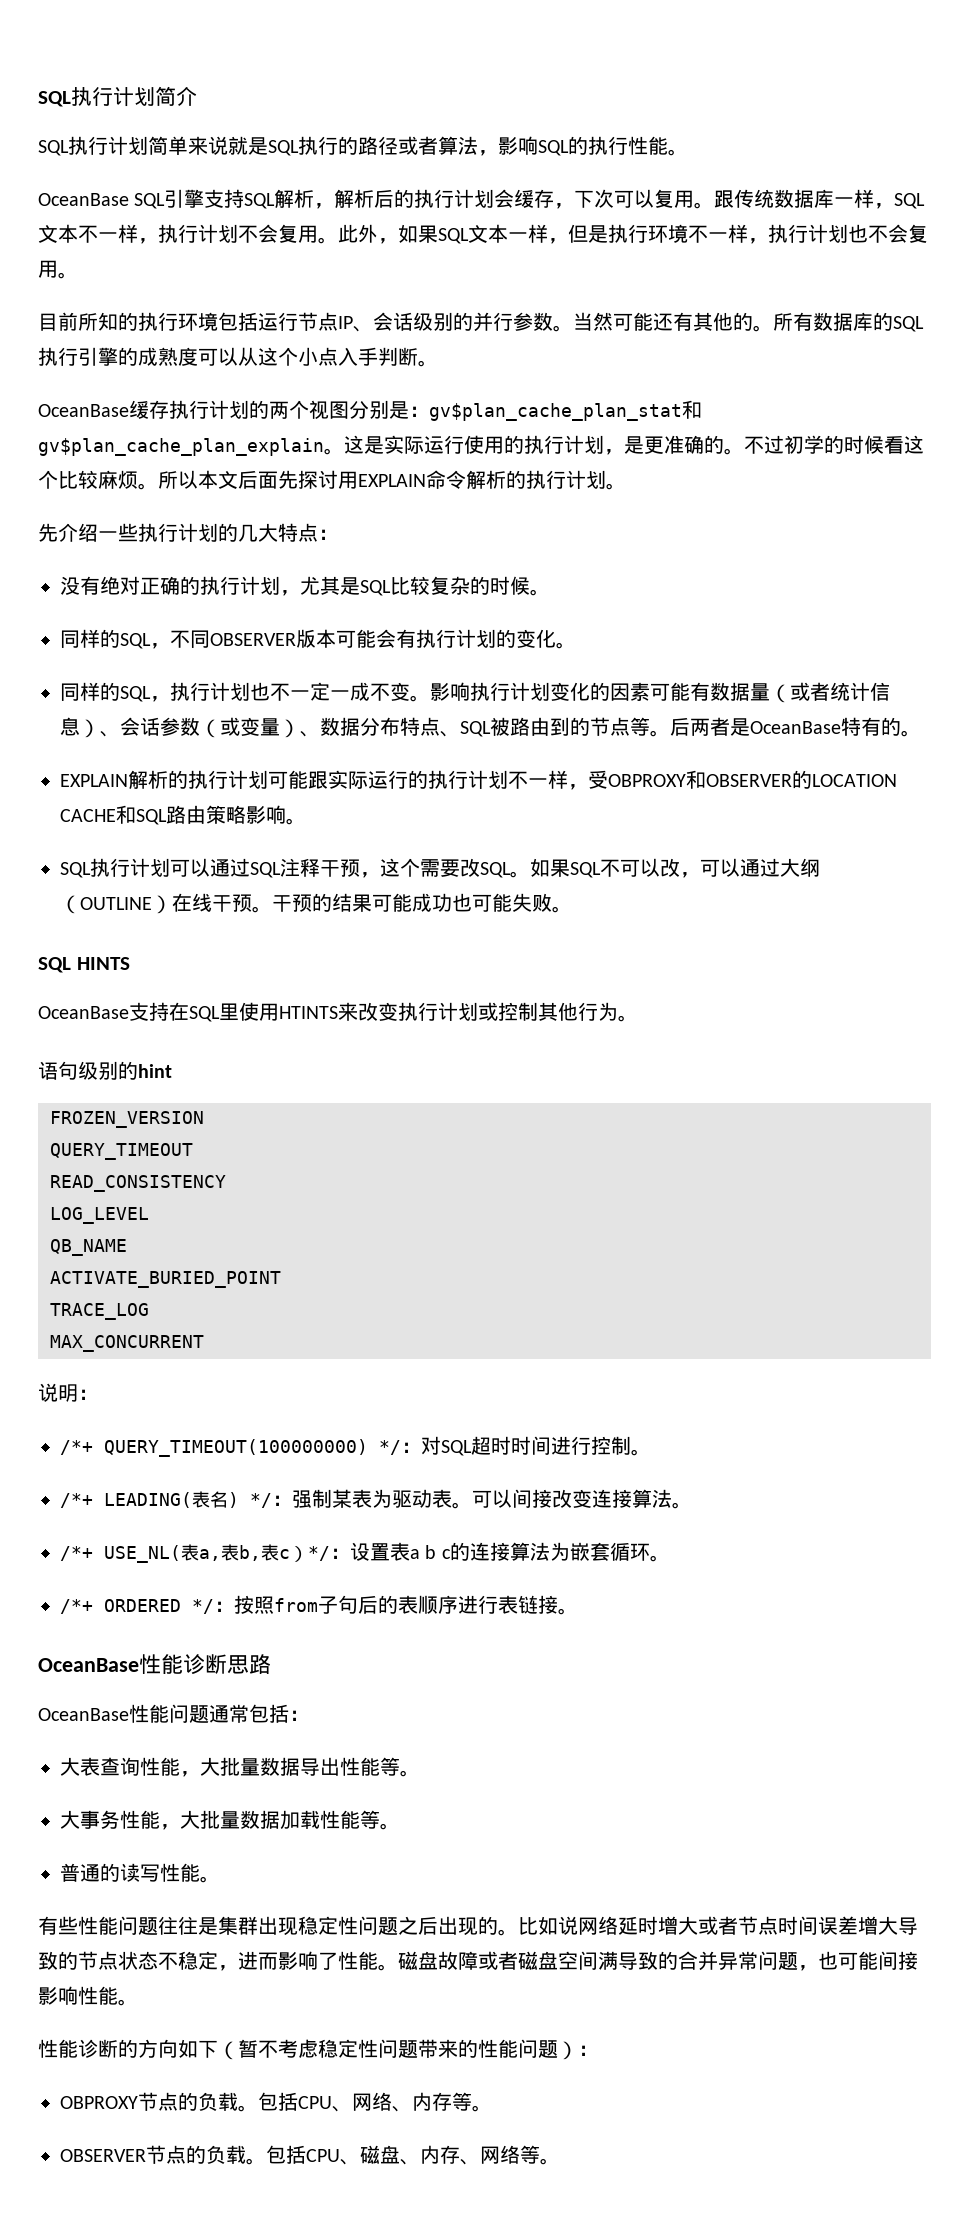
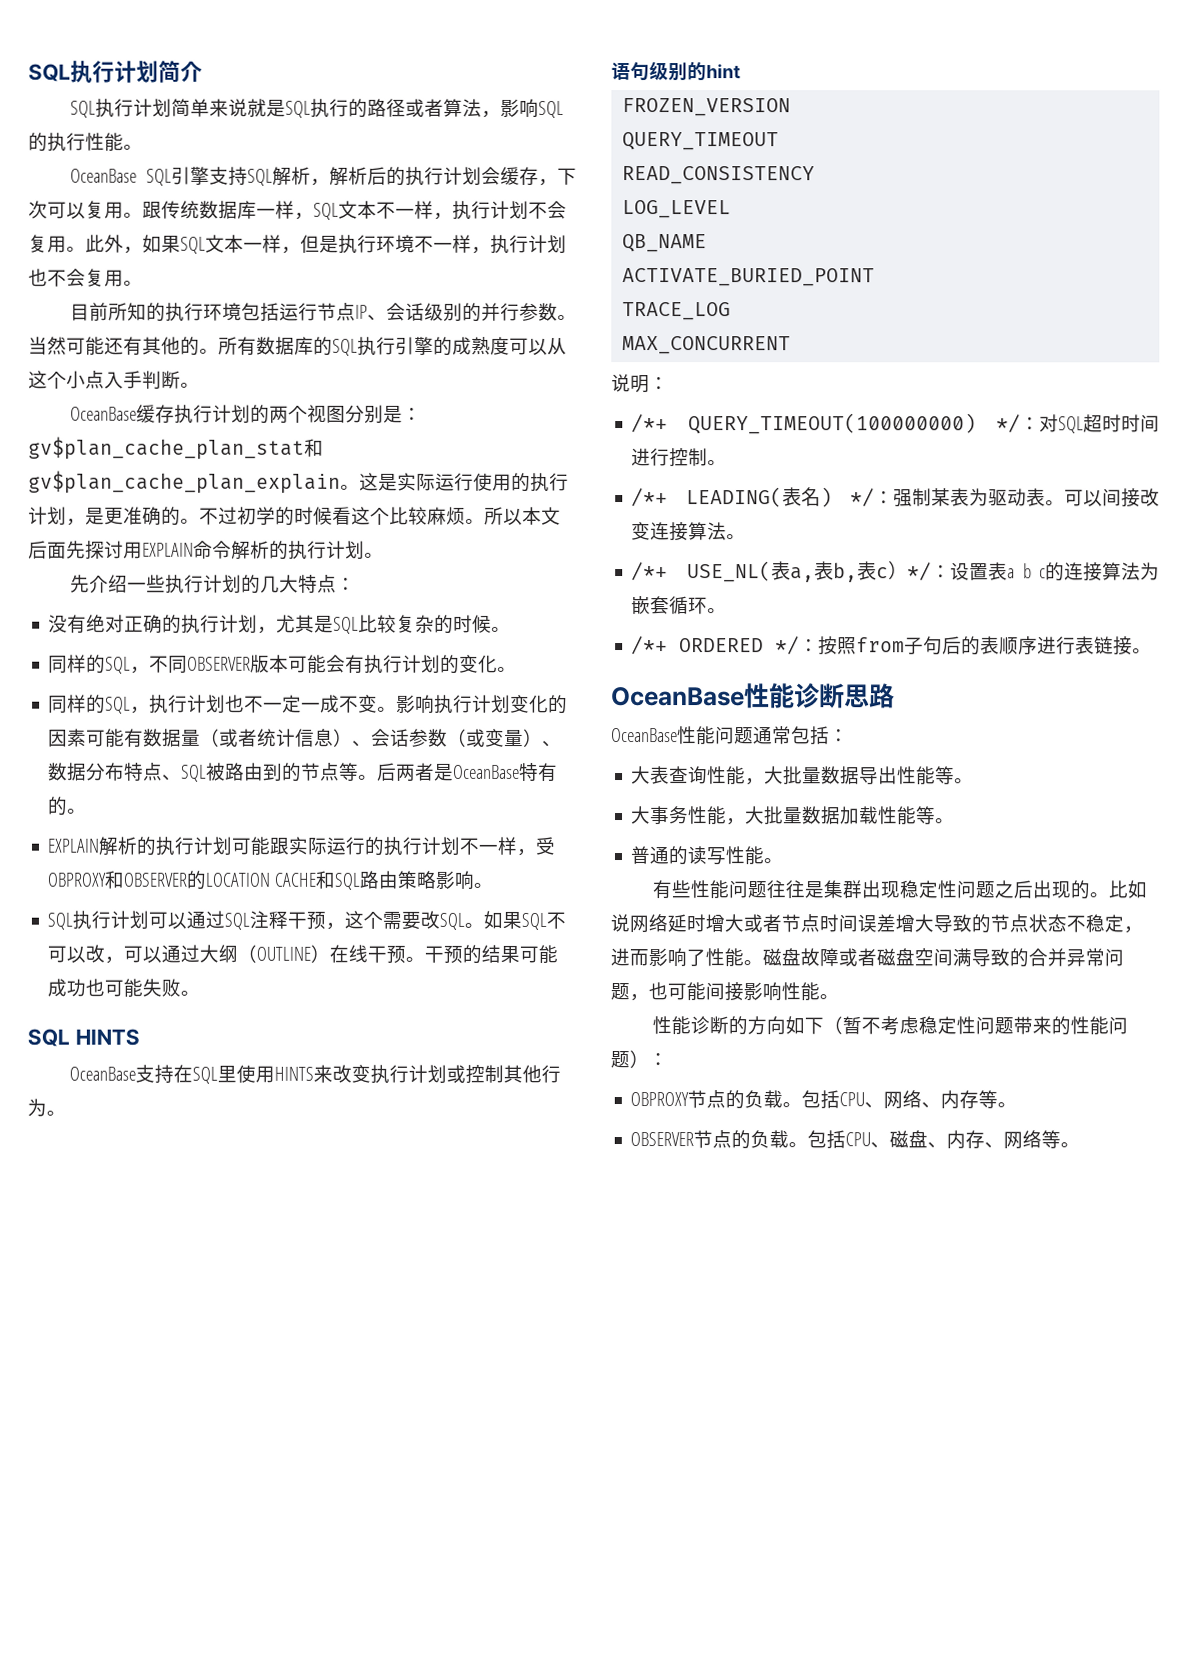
[279,1006,338,1019] HTINTS -> [273,1066,314,1081] HINTS

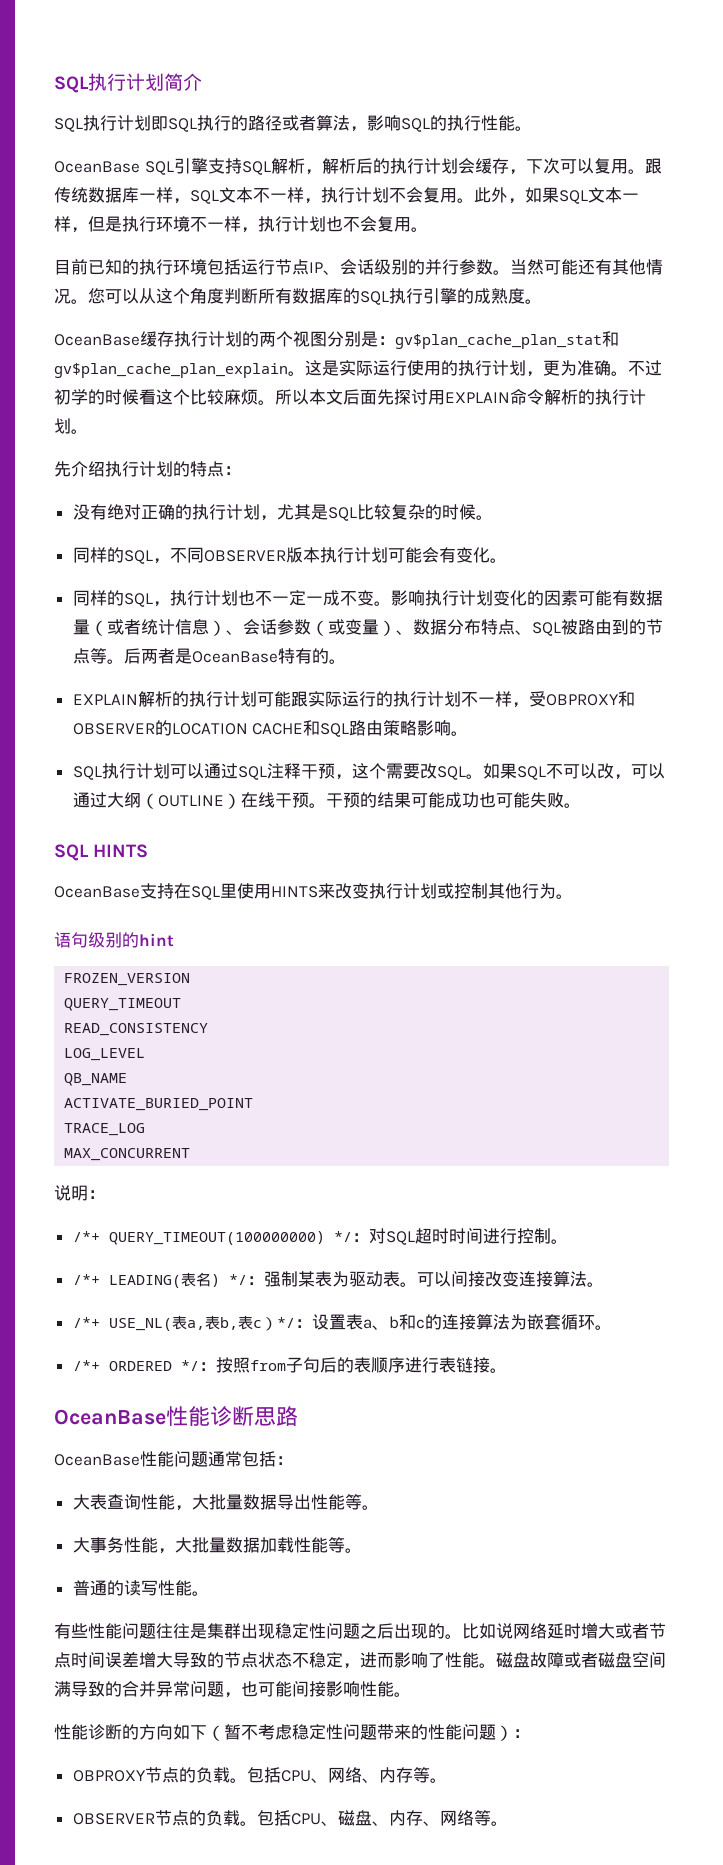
[170,98,286,117] 简单来说就是 -> [151,116,168,131] 即
[107,302,128,321] 所 -> [88,260,105,275] 已
[180,336,219,356] 的。 -> [646,259,663,275] [54,287,258,304] 情况。您可以从这个角度判断
[509,337,567,355] [28,370,181,389] 可以从这个小点入手判断 -> (525, 296) none
[85,506,181,526] 是更准确的 -> [543,360,611,376] 更为准确
[126,574,299,594] 一些执行计划的几大 -> [105,461,190,477] 执行计划的
[288,654,461,674] 可能会有执行计划的 -> [319,547,456,563] 执行计划可能会有
[1022,563,1032,579] b -> [371,1314,416,1330] 、b和

